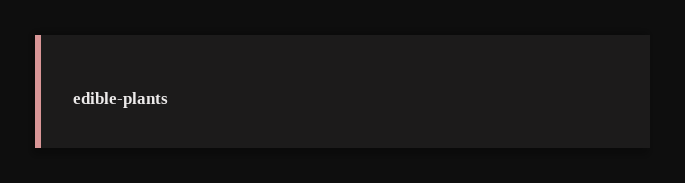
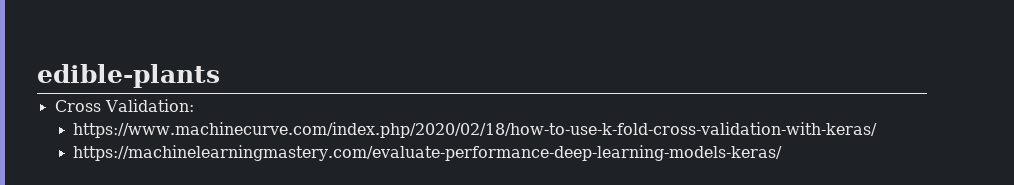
(168, 100) none -> [54,99,194,112] [73,122,878,138] [73,145,783,161] // Cross Validation: // https://www.machinecurve.com/index.php/2020/02/18/how-to-use-k-fold-cross-validation-with-keras/ // https://machinelearningmastery.com/evaluate-performance-deep-learning-models-keras/

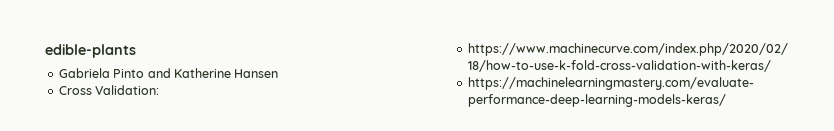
(220, 76) none -> [58,68,279,78] // Gabriela Pinto and Katherine Hansen

